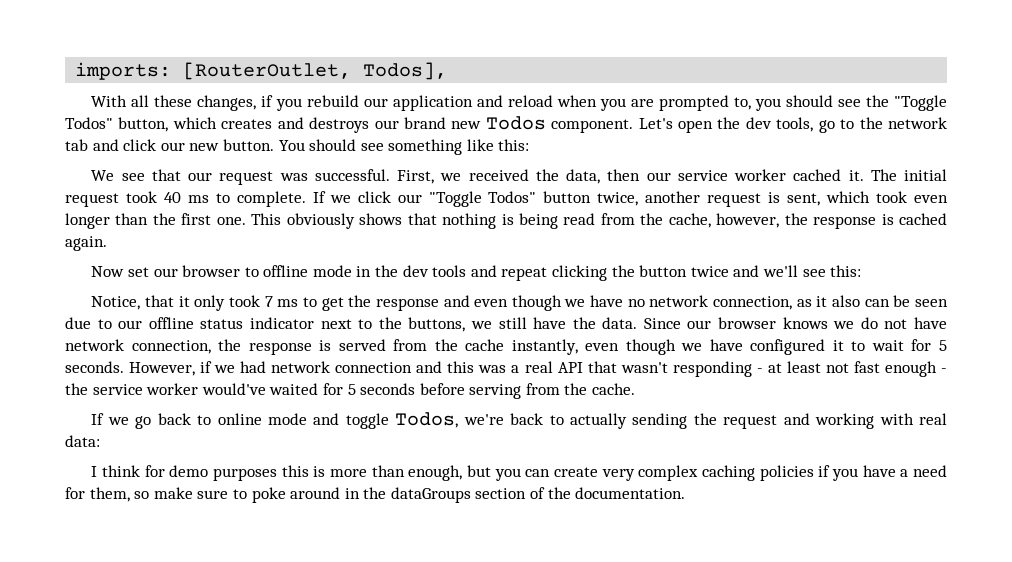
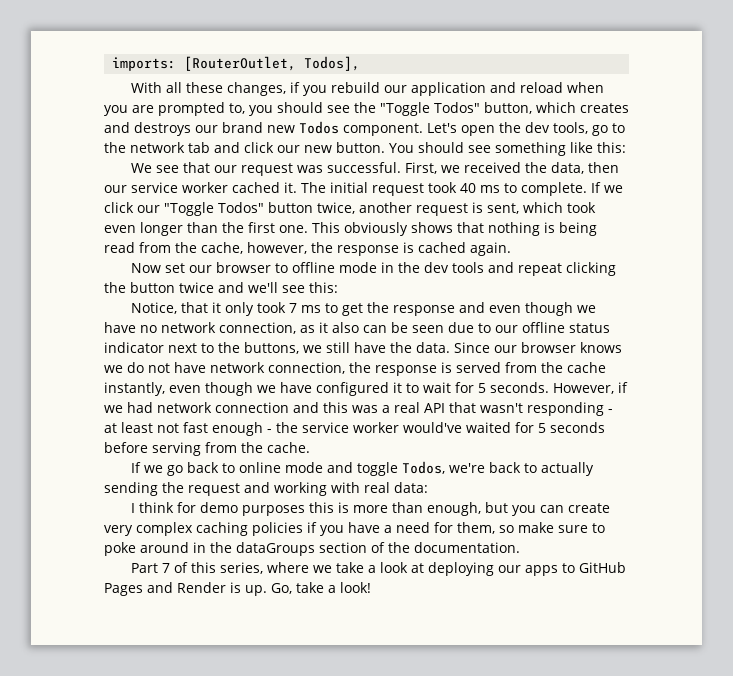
(686, 493) none -> [130,562,626,576] [104,582,371,596] // Part 7 of this series, where we take a look at deploying our apps to GitHub Pages and Render is up. Go, take a look!

